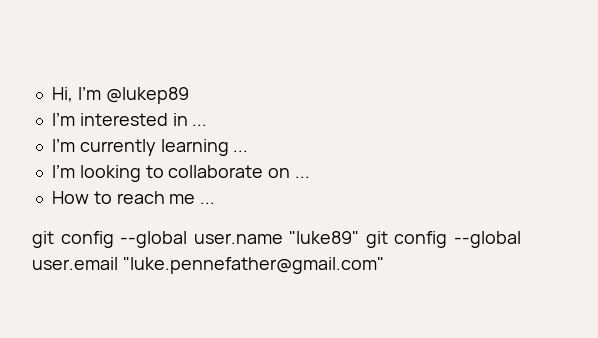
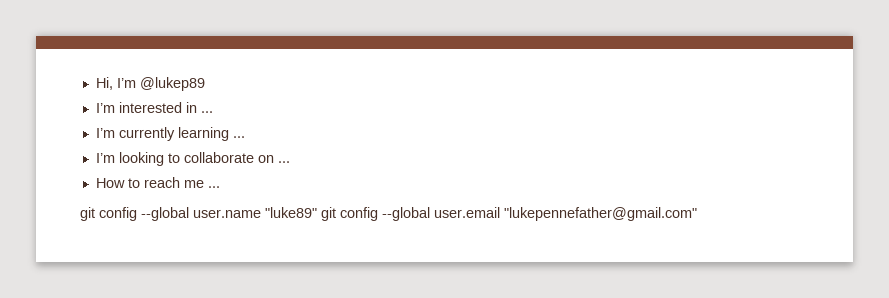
[122,257,384,274] "luke.pennefather@gmail.com" -> [504,207,697,221] "lukepennefather@gmail.com"

